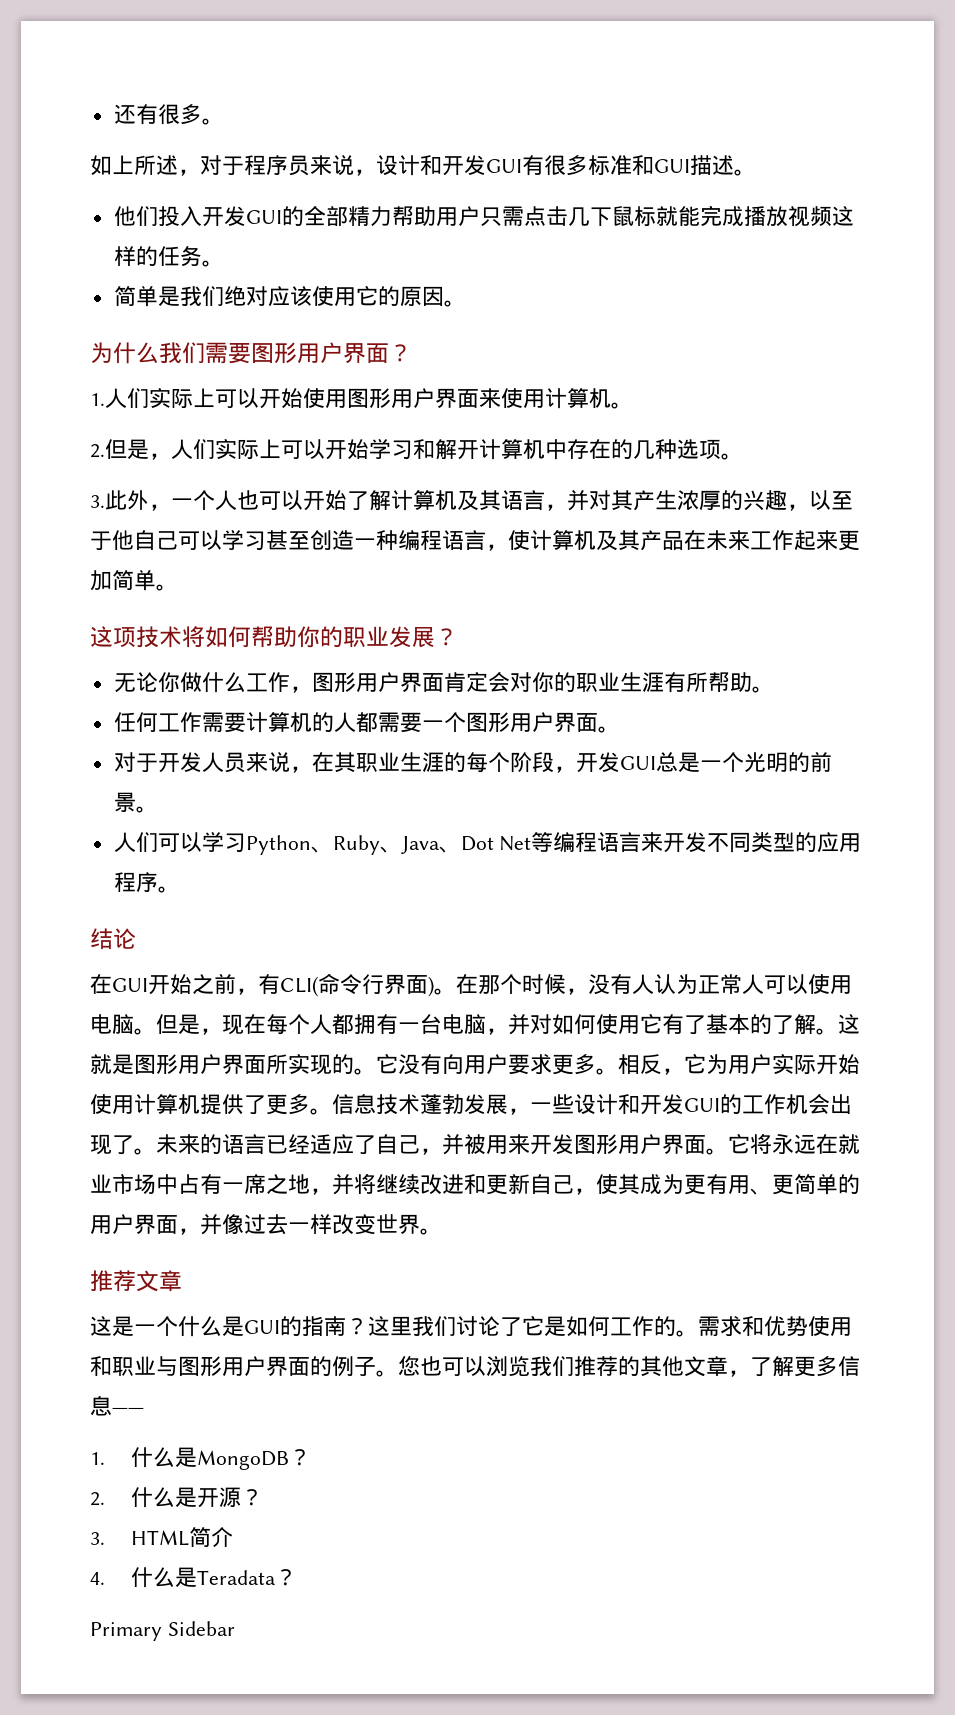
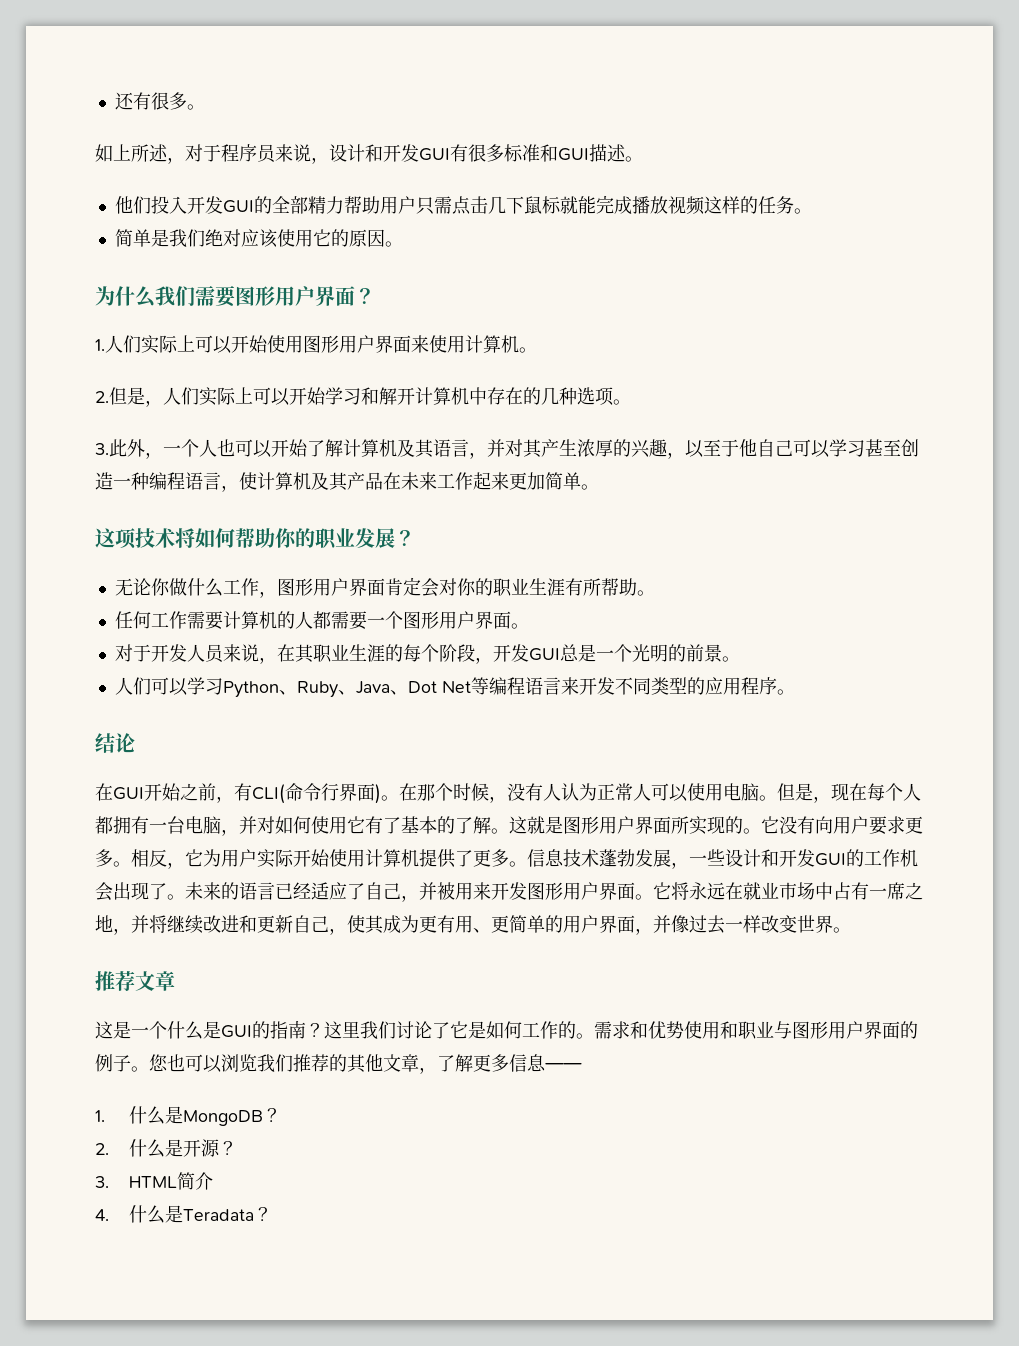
[90,1621,235,1641] // Primary Sidebar -> (272, 1214) none

